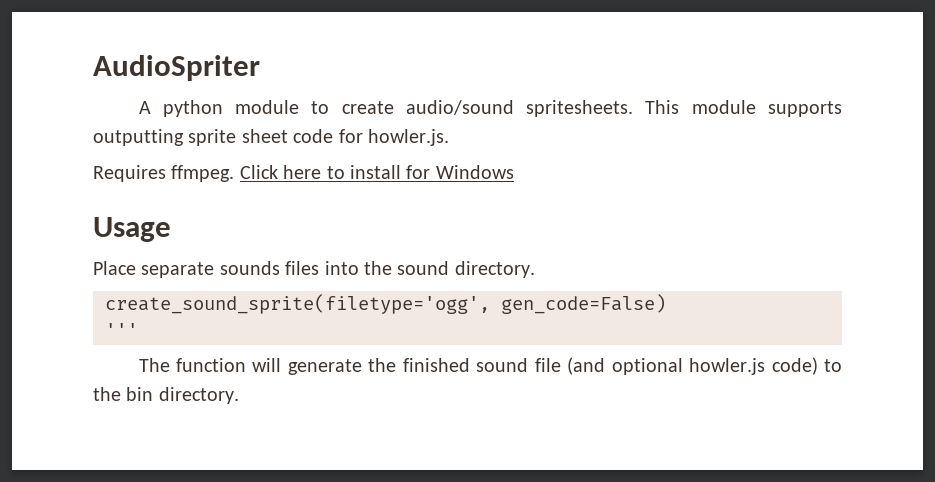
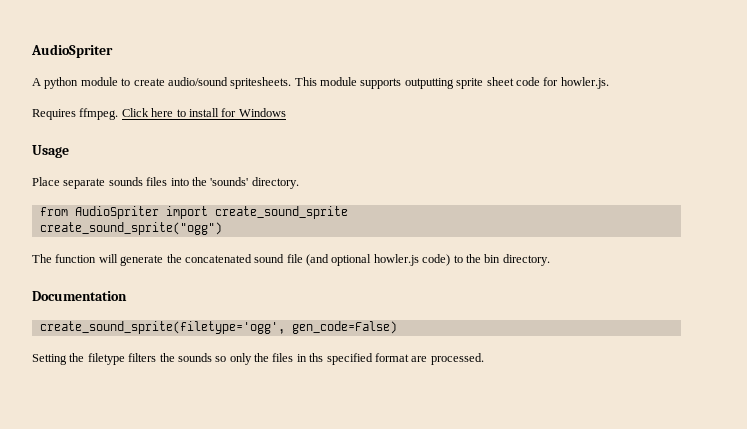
[397,261,535,278] [105,294,666,314] [105,323,138,337] sound directory. // create_sound_sprite(filetype='ogg', gen_code=False) // ''' -> [210,177,299,189] [39,206,348,219] [39,222,222,235] 'sounds' directory. // from AudioSpriter import create_sound_sprite // create_sound_sprite("ogg")
[402,358,470,372] finished -> [184,254,252,263] concatenated
(239, 395) none -> [32,291,127,301] [39,321,397,334] [32,353,484,365] // Documentation // create_sound_sprite(filetype='ogg', gen_code=False) // Setting the filetype filters the sounds so only the files in ths specified format are processed.

